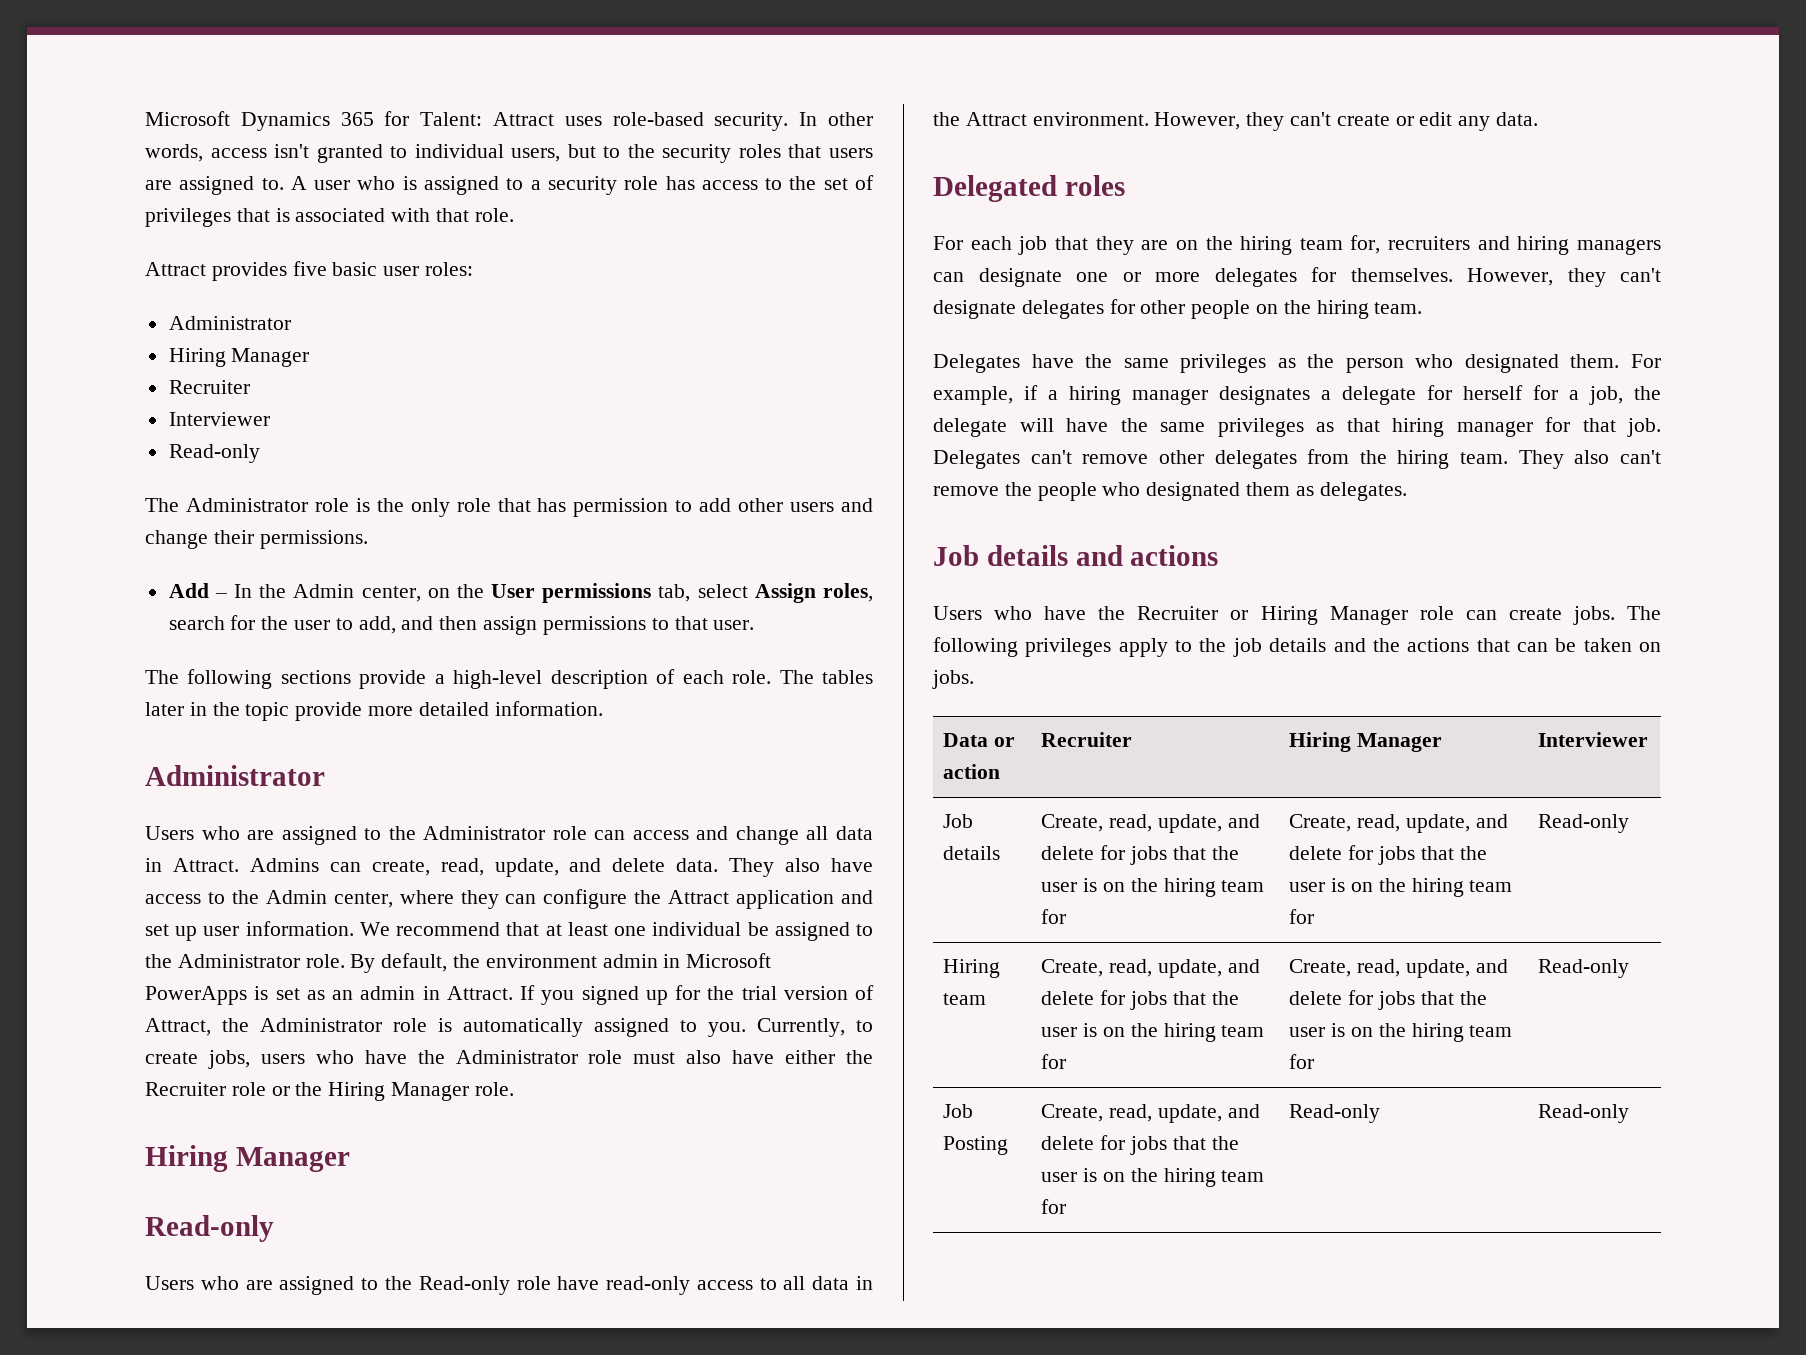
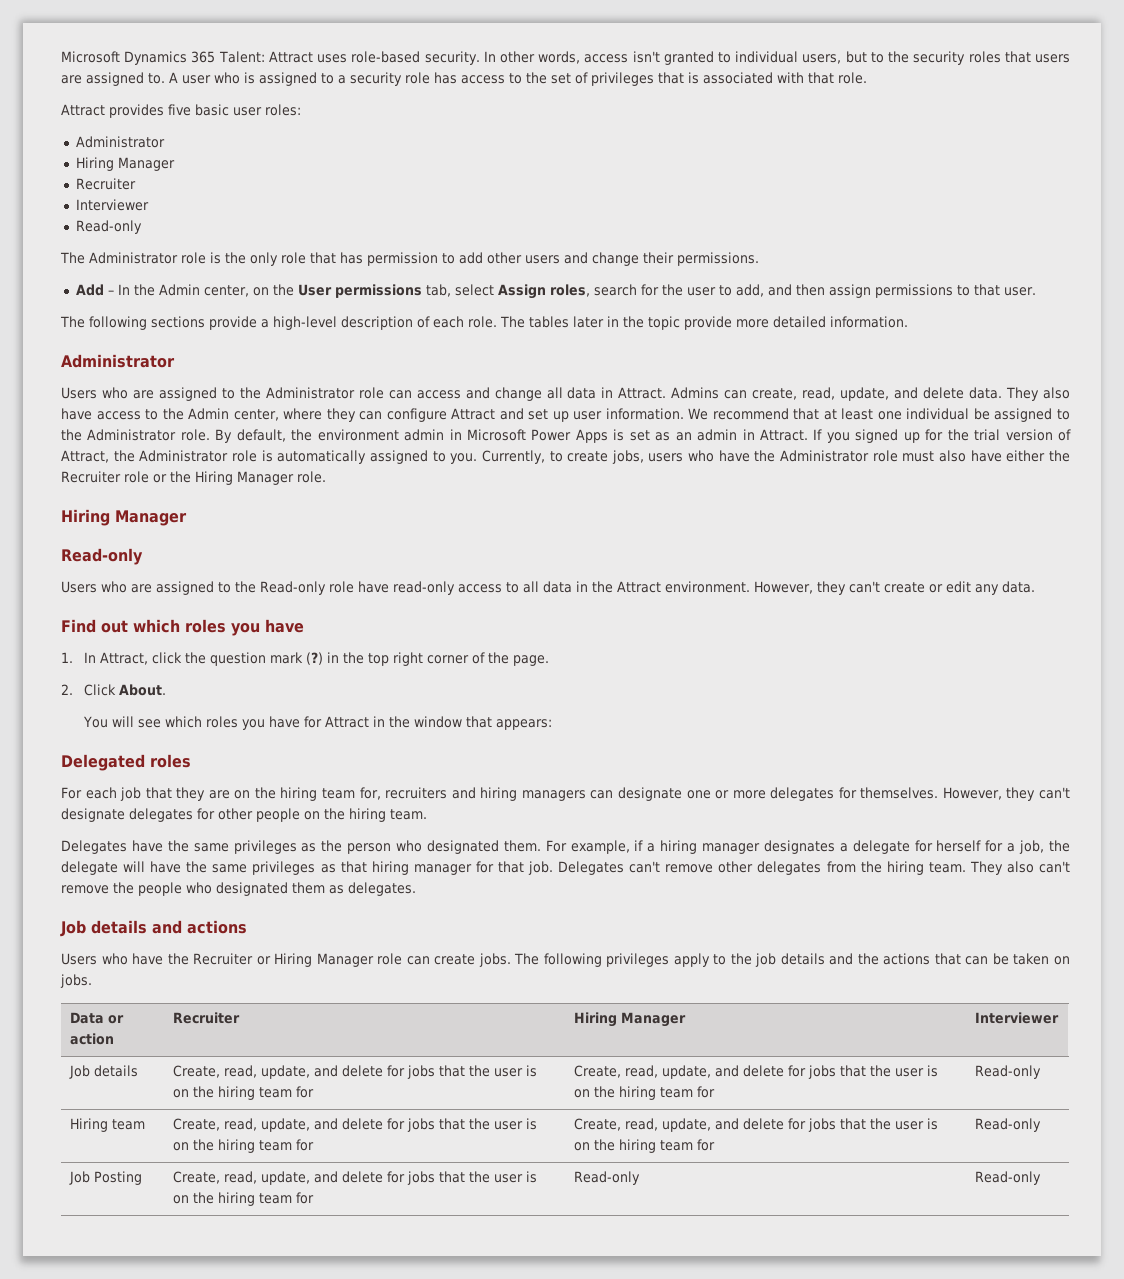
[384,111,410,126] for -> (216, 57) none
[634,890,835,909] the Attract application -> [451,408,496,420] Attract
[145,986,247,1005] PowerApps -> [531,429,608,443] Power Apps
(1539, 119) none -> [61,619,304,636] [61,652,549,666] [61,684,166,696] [82,716,552,730] // Find out which roles you have // 1. In Attract, click the question mark (?) in the top right corner of the page. // 2. Click About. // You will see which roles you have for Attract in the window that appears:

